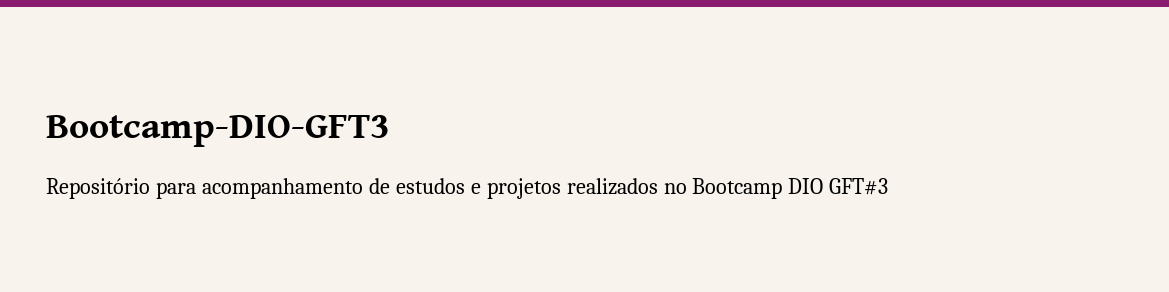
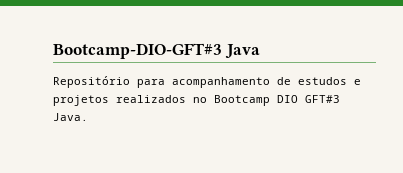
[46,115,390,147] Bootcamp-DIO-GFT3 -> [53,43,260,59] Bootcamp-DIO-GFT#3 Java
(889, 186) none -> [53,113,88,121] Java.

